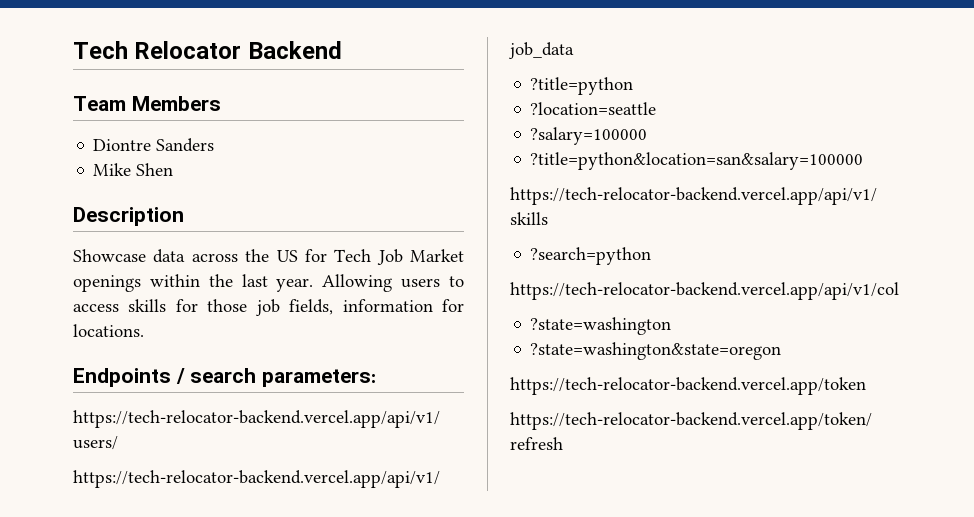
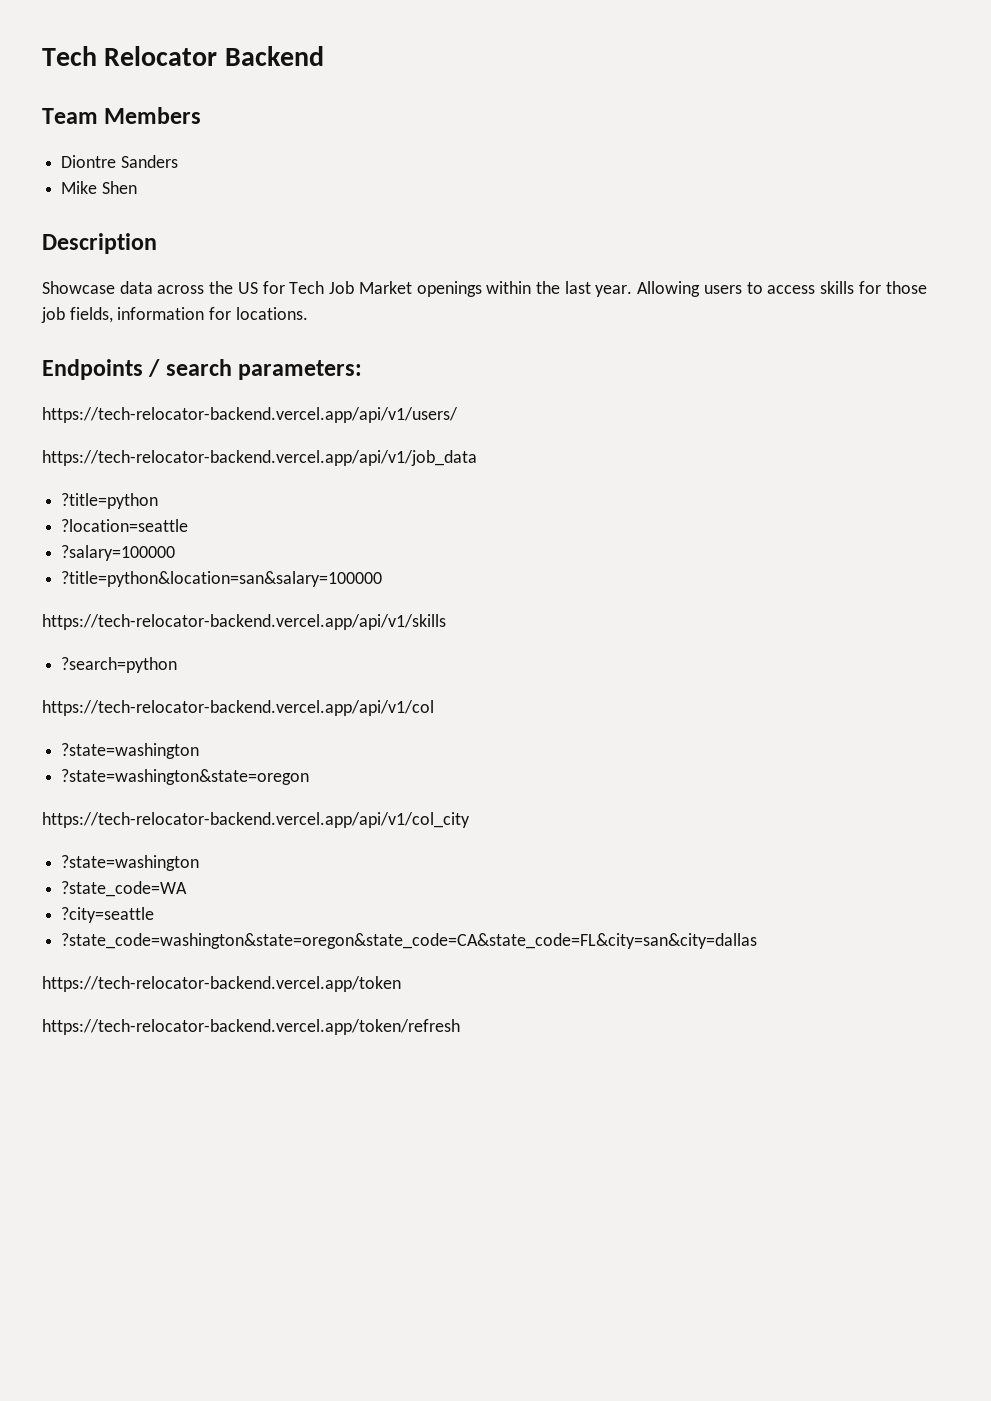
(782, 351) none -> [42,812,470,828] [61,855,200,871] [61,881,188,897] [61,907,155,923] [61,933,758,949] // https://tech-relocator-backend.vercel.app/api/v1/col_city // ?state=washington // ?state_code=WA // ?city=seattle // ?state_code=washington&state=oregon&state_code=CA&state_code=FL&city=san&city=dallas

